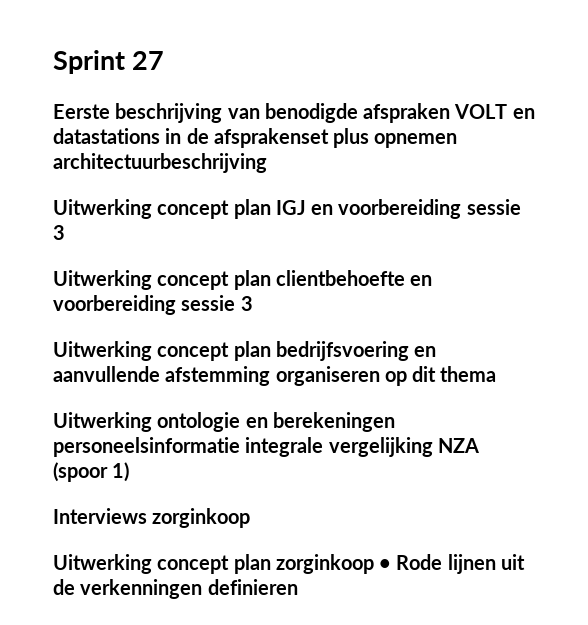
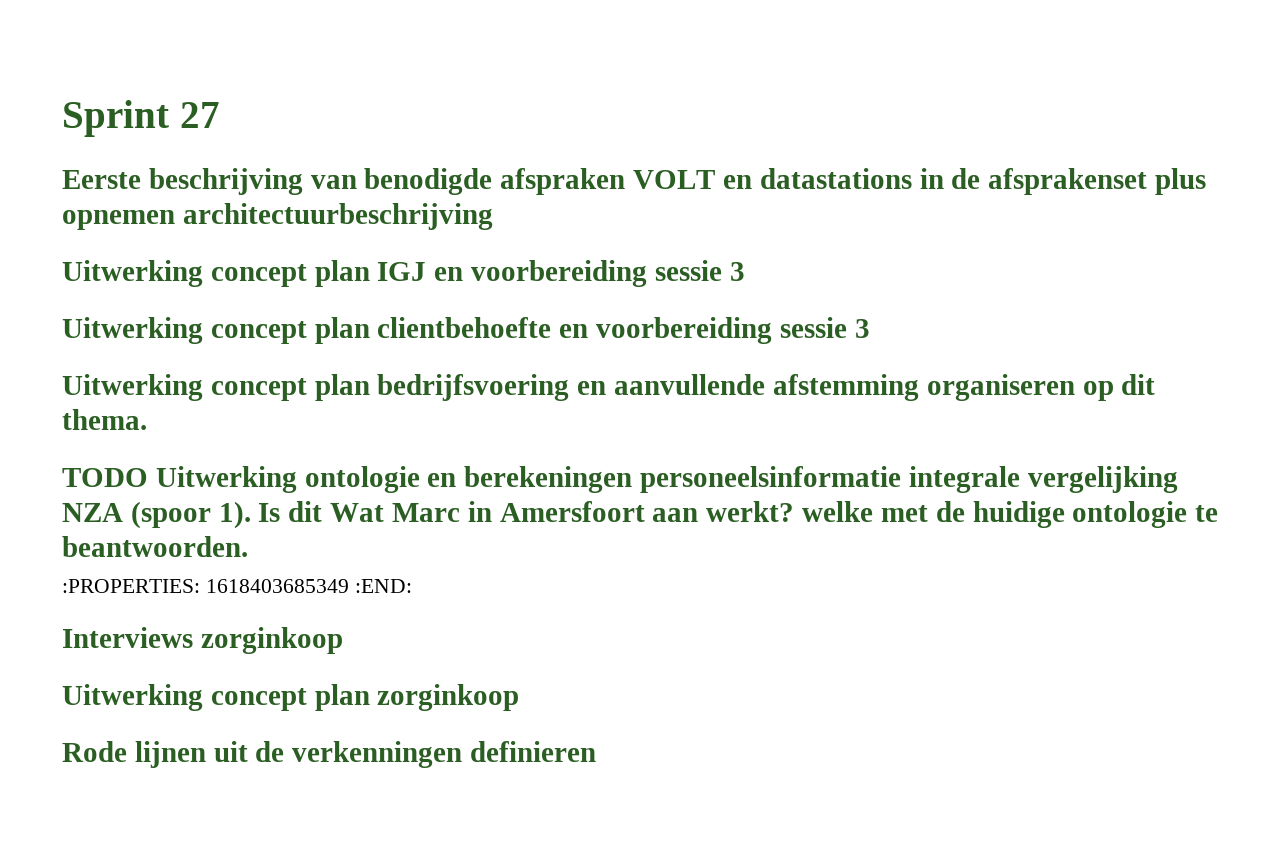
[440,366,497,382] thema // -> [62,409,147,430] [62,468,148,487] thema. // TODO
[112,462,130,482] 1) -> [218,501,1219,529] [62,536,248,557] [62,579,412,593] 1). Is dit Wat Marc in Amersfoort aan werkt? welke met de huidige ontologie te beantwoorden. // :PROPERTIES: 1618403685349 :END:
[379,559,392,570] • -> (520, 697) //

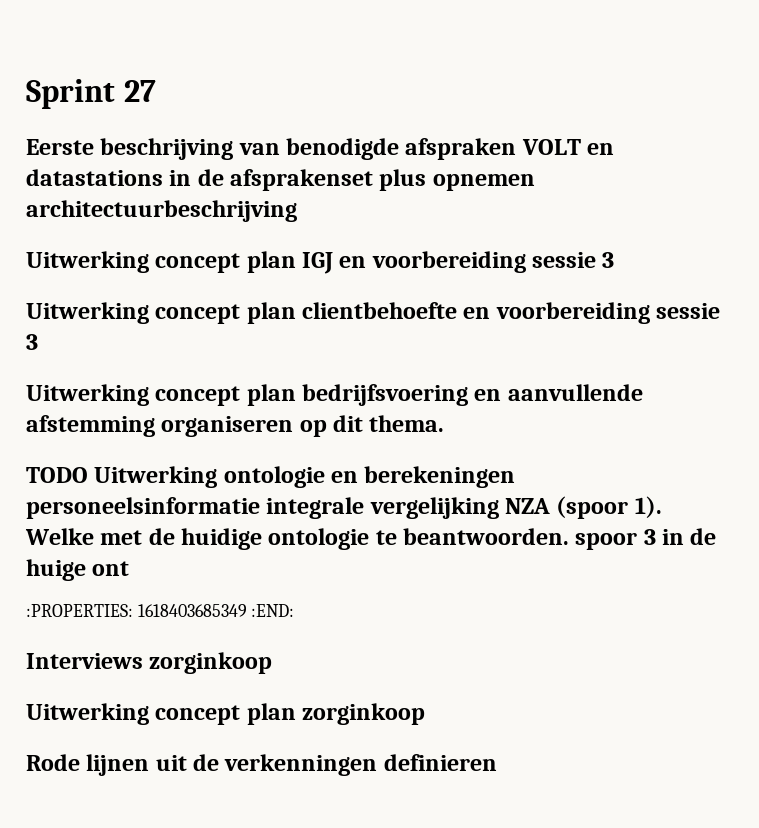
[258,501,874,522] Is dit Wat Marc in Amersfoort aan werkt? welke -> [25,528,94,545] Welke
(248, 546) none -> [575,528,717,550] [26,559,130,581] spoor 3 in de huige ont

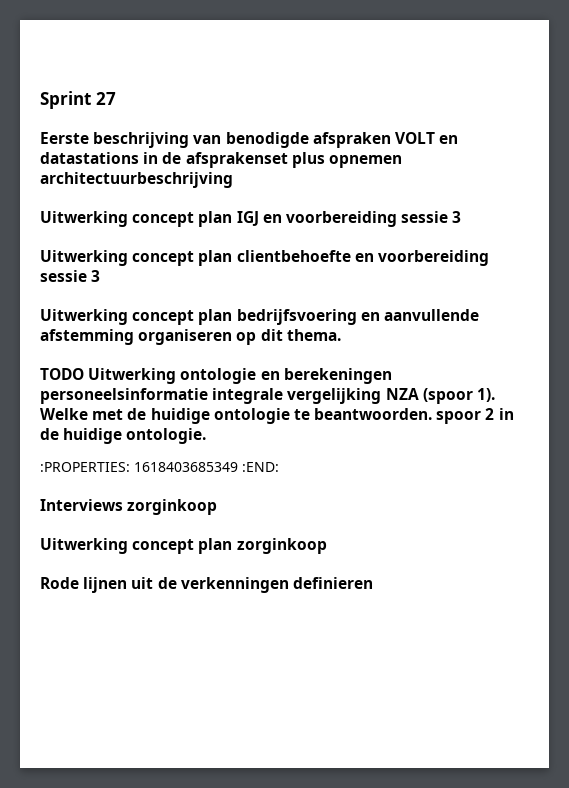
[643,528,717,545] [26,559,130,581] 3 in de huige ont -> [485,408,514,420] [40,428,207,444] 2 in de huidige ontologie.

